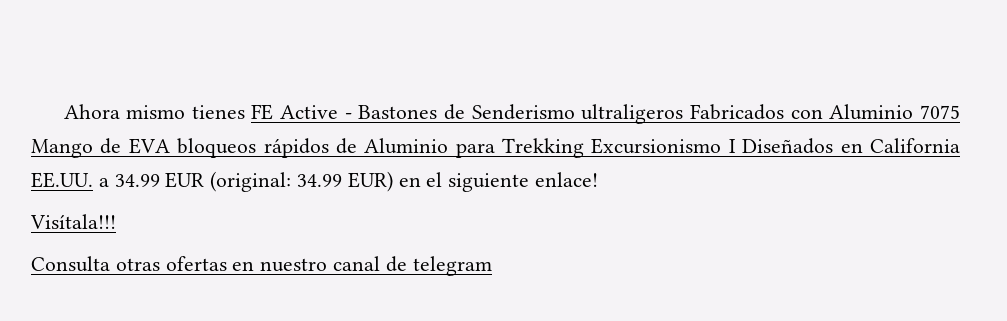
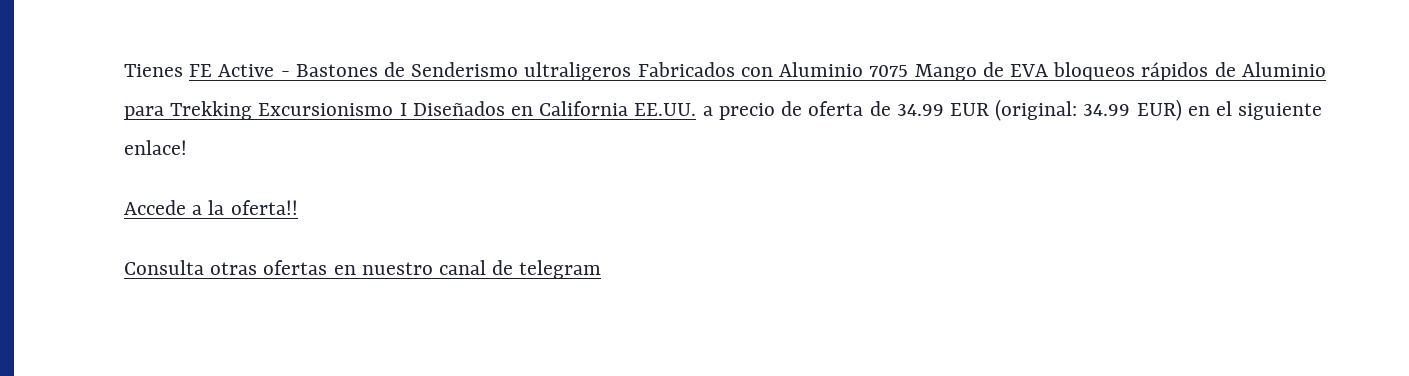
[63,104,245,119] Ahora mismo tienes -> [124,64,183,77] Tienes
(109, 182) none -> [718,101,891,120] precio de oferta de
[30,214,116,229] Visítala!!! -> [124,200,298,215] Accede a la oferta!!

